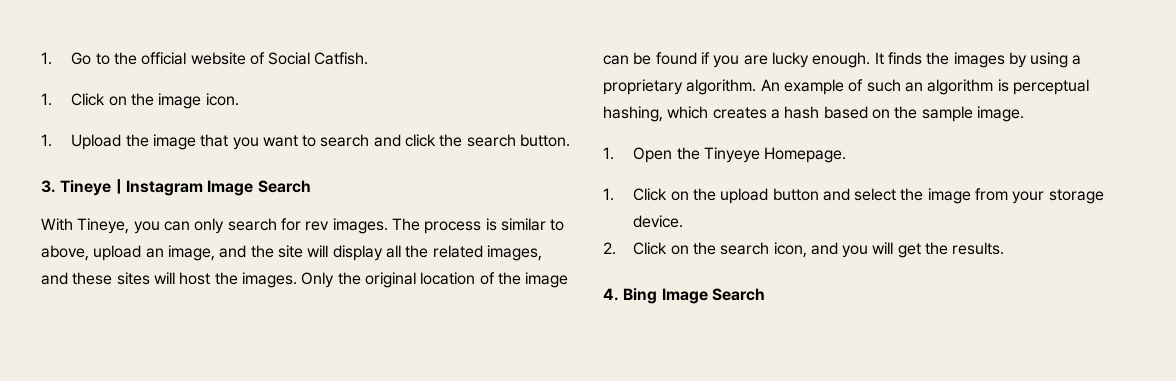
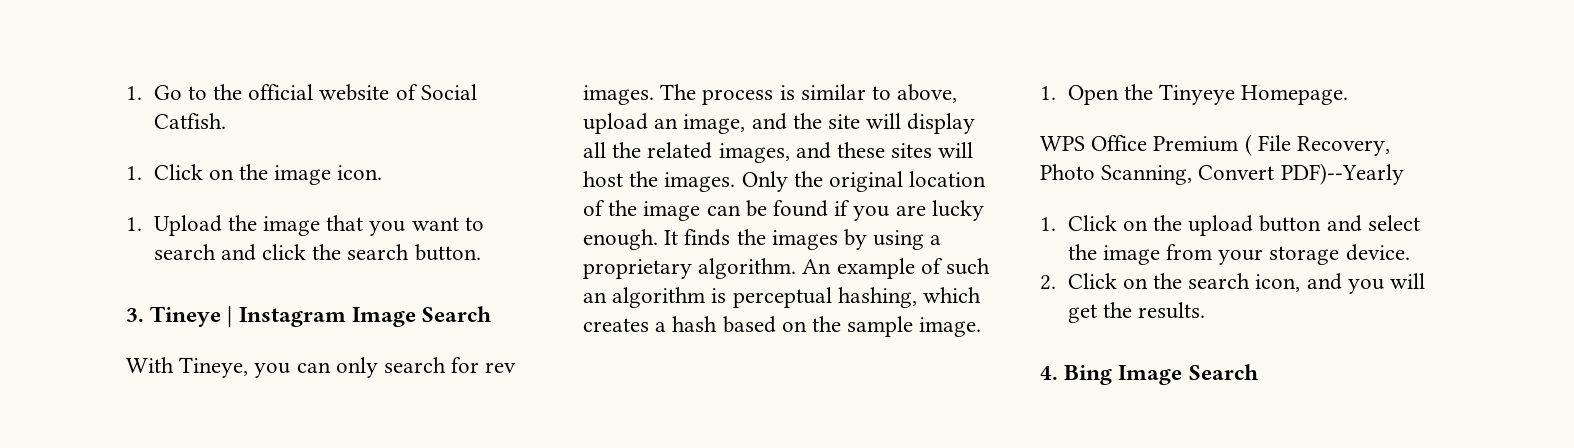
(847, 155) none -> [1040,134,1391,156] [1040,163,1404,185] // WPS Office Premium ( File Recovery, Photo Scanning, Convert PDF)--Yearly

